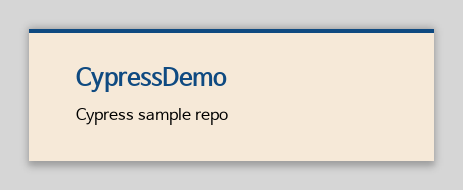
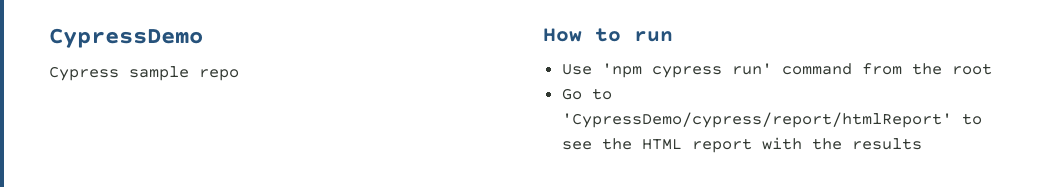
(229, 118) none -> [543,28,673,42] [561,63,992,78] [561,88,612,100] [561,112,982,128] [561,137,922,153] // How to run // Use 'npm cypress run' command from the root // Go to 'CypressDemo/cypress/report/htmlReport' to see the HTML report with the results

